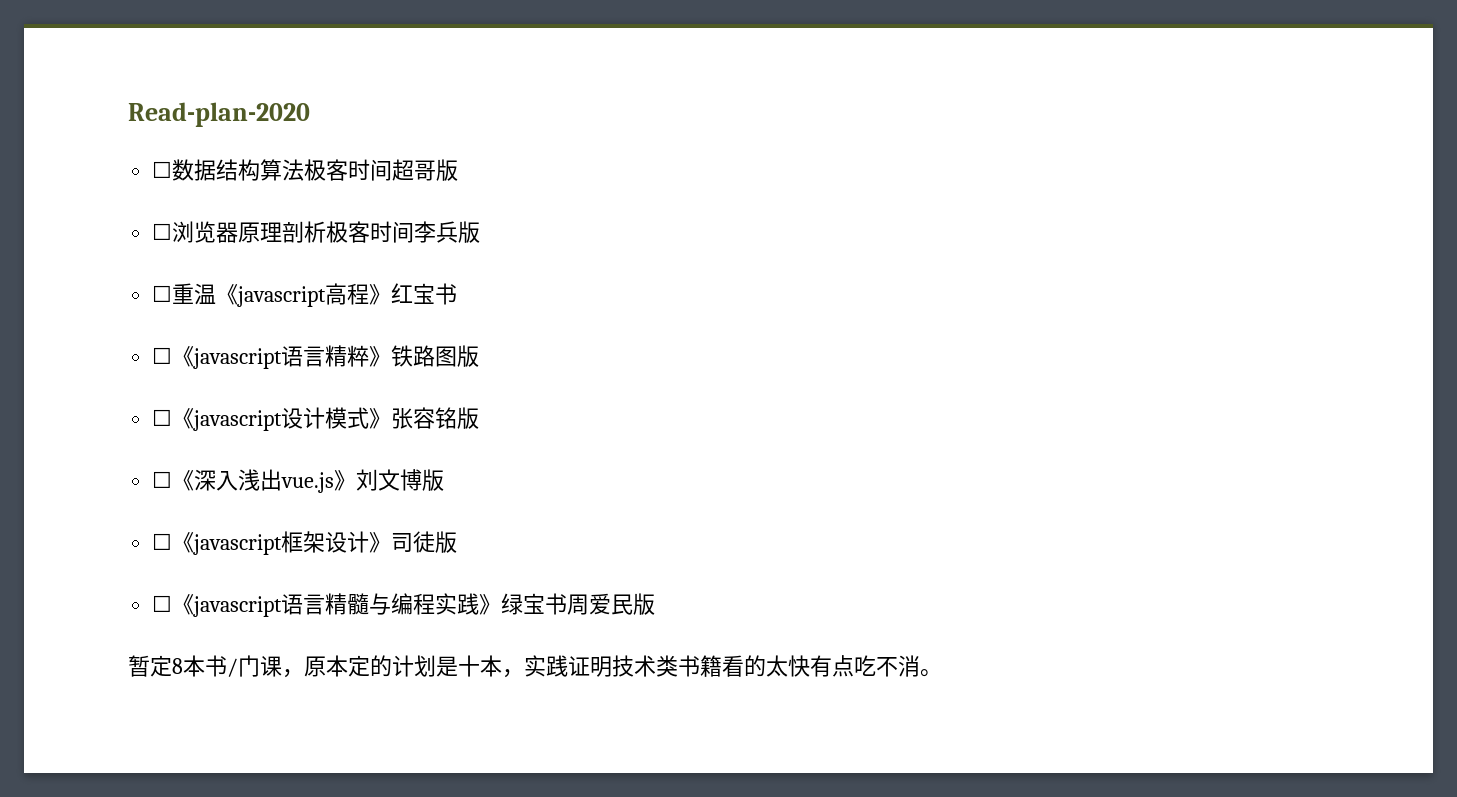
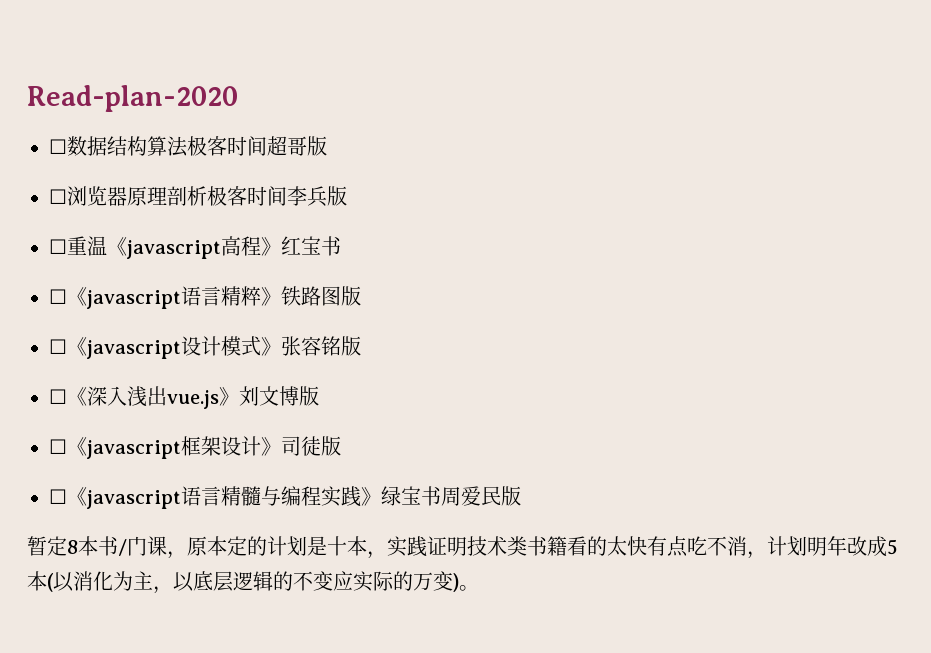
(920, 666) none -> [747,536,898,559] [27,571,459,594] ，计划明年改成5本(以消化为主，以底层逻辑的不变应实际的万变)

